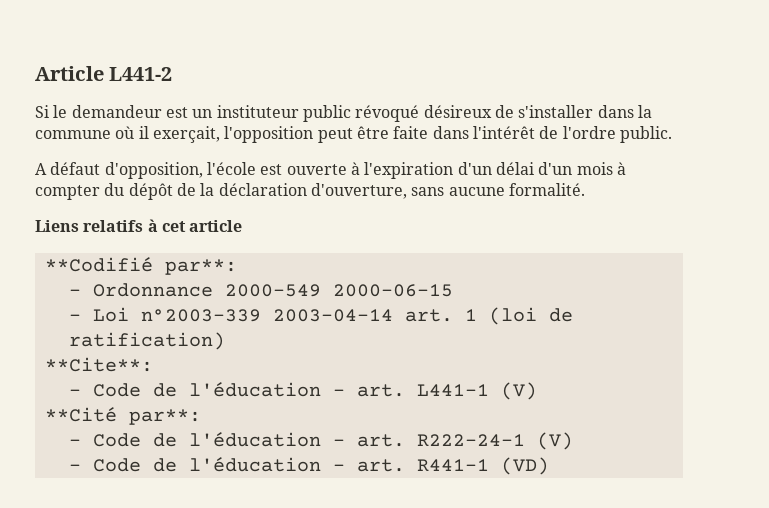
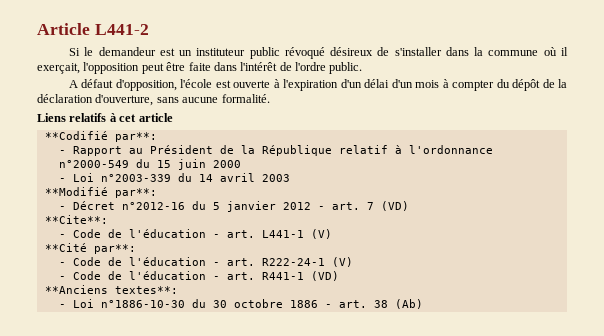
[92,283,453,297] [68,307,573,325] [68,332,225,350] Ordonnance 2000-549 2000-06-15 // - Loi n°2003-339 2003-04-14 art. 1 (loi de ratification) -> [72,145,493,156] [58,159,241,170] [58,173,290,182] [44,187,157,198] [58,201,409,212] Rapport au Président de la République relatif à l'ordonnance n°2000-549 du 15 juin 2000 // - Loi n°2003-339 du 14 avril 2003 // **Modifié par**: // - Décret n°2012-16 du 5 janvier 2012 - art. 7 (VD)
(549, 466) none -> [44,285,178,294] [58,299,423,309] // **Anciens textes**: // - Loi n°1886-10-30 du 30 octobre 1886 - art. 38 (Ab)

